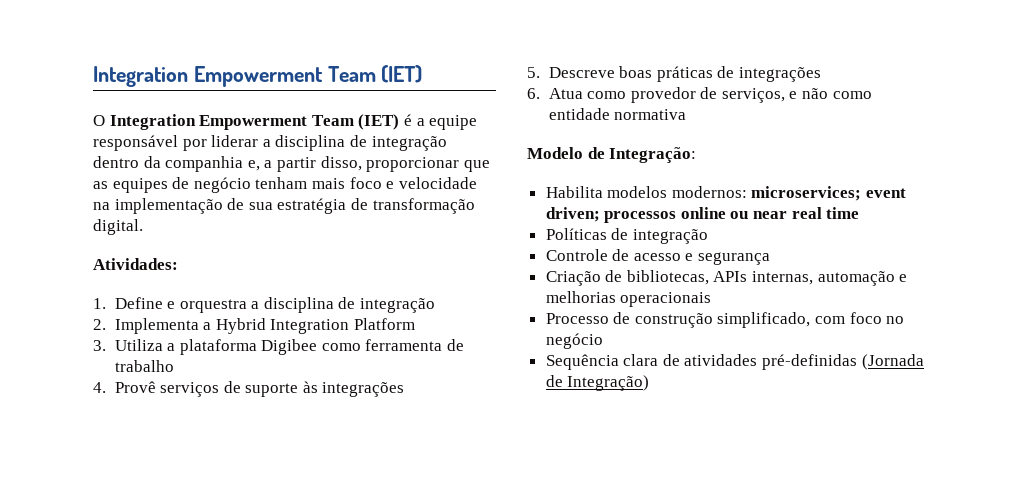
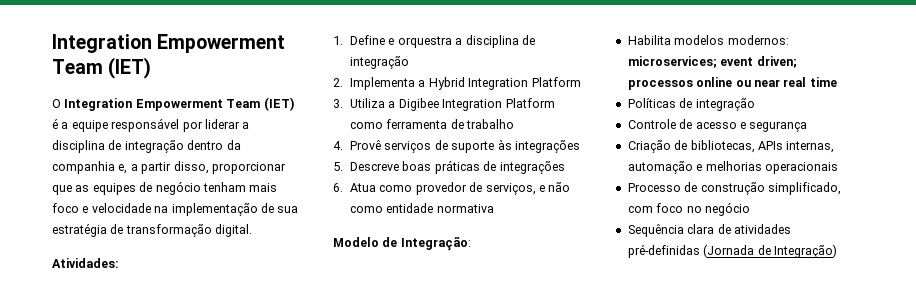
[179,339,318,355] plataforma Digibee -> [398,98,555,111] Digibee Integration Platform

